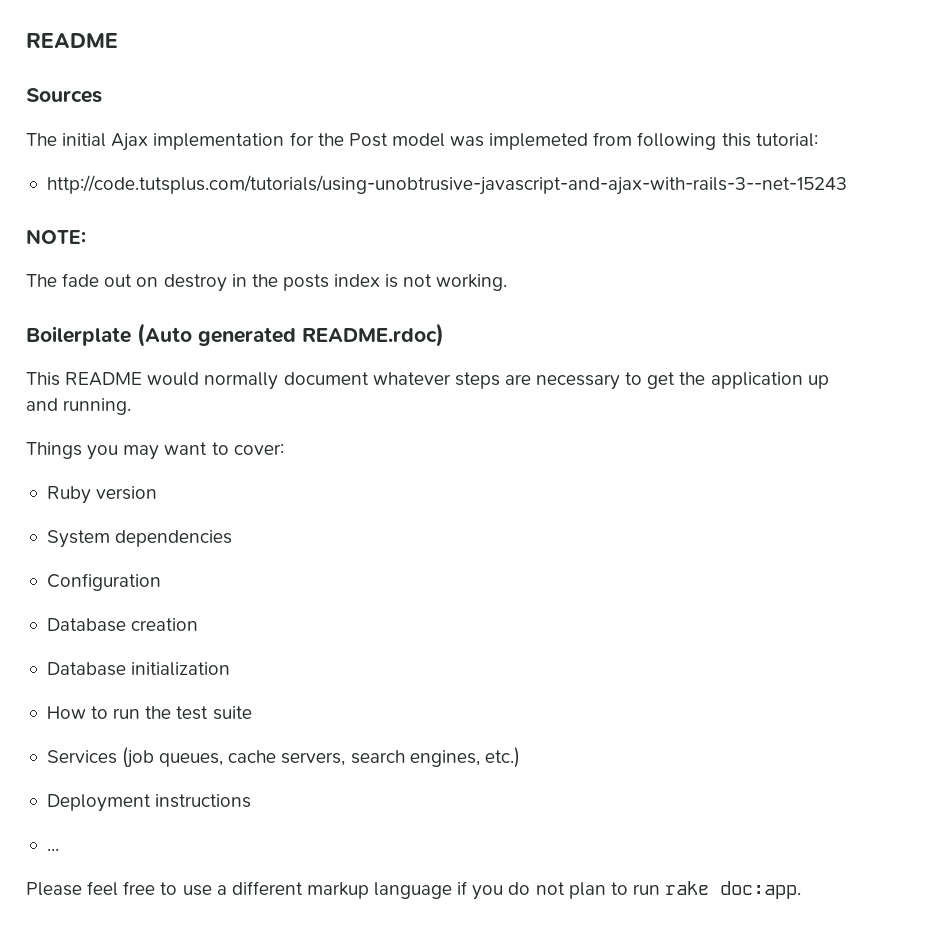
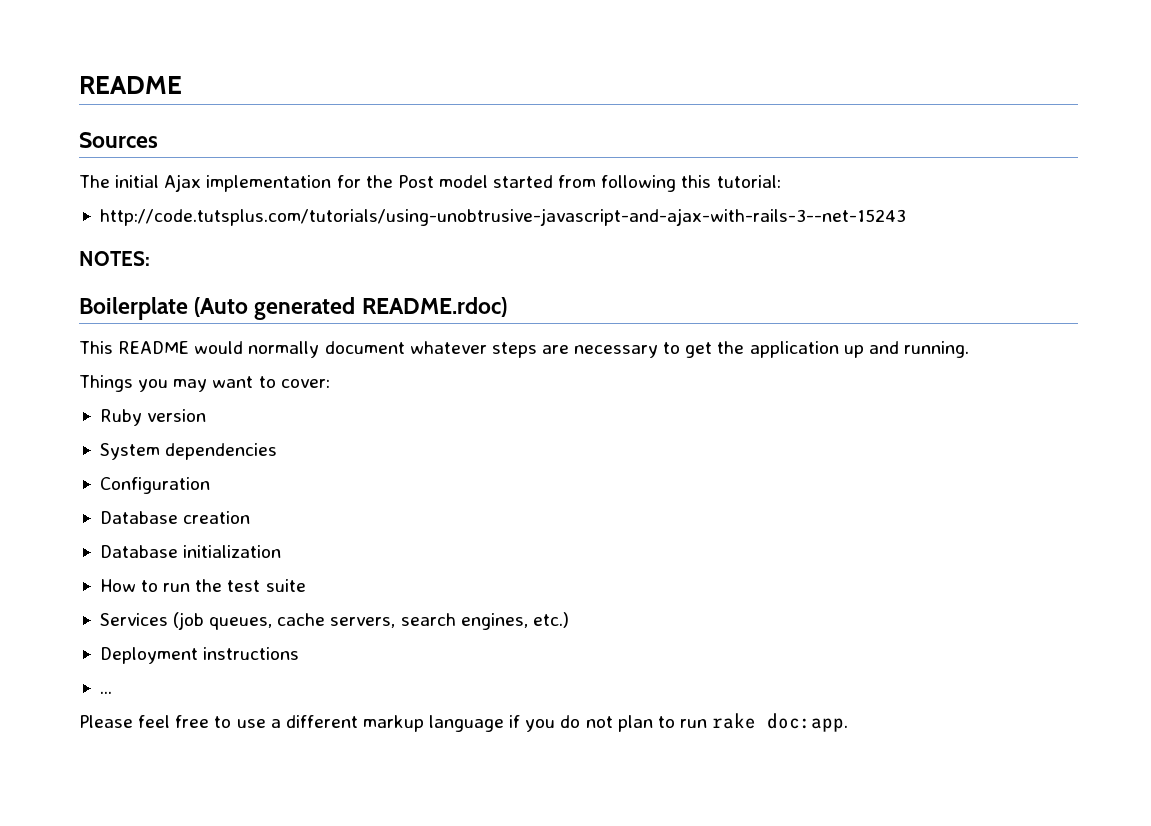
[450,133,589,150] was implemeted -> [493,175,554,188] started
[26,229,86,244] [26,273,508,292] NOTE: // The fade out on destroy in the posts index is not working. -> [79,251,150,266] NOTES:

